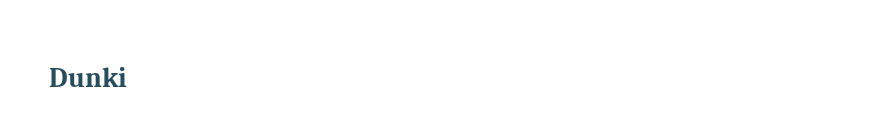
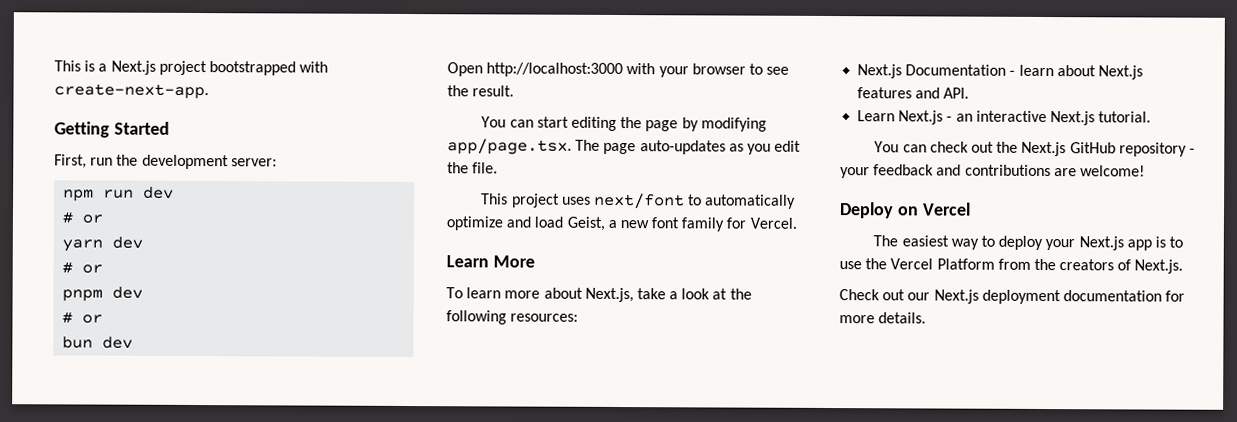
[49,67,127,87] Dunki -> [54,60,329,76] [54,83,209,100] [54,121,170,138] [54,154,277,170] [63,186,175,202] [62,211,104,224] [62,236,144,252] [62,261,104,274] [62,286,144,302] [62,311,104,324] [62,336,134,349] [447,62,790,78] [447,85,515,97] [481,116,767,132] [447,138,802,155] [447,162,499,174] [481,192,797,209] [446,216,797,232] [446,255,535,268] [446,287,752,303] [446,310,579,325] [857,64,1143,80] [857,87,970,99] [857,110,1152,126] [874,141,1195,157] [840,164,1145,179] [839,202,971,219] [873,235,1184,251] [839,258,1184,274] [839,289,1186,305] [839,312,927,324] This is a Next.js project bootstrapped with create-next-app. // Getting Started // First, run the development server: // npm run dev // # or // yarn dev // # or // pnpm dev // # or // bun dev // Open http://localhost:3000 with your browser to see the result. // You can start editing the page by modifying app/page.tsx. The page auto-updates as you edit the file. // This project uses next/font to automatically optimize and load Geist, a new font family for Vercel. // Learn More // To learn more about Next.js, take a look at the following resources: // Next.js Documentation - learn about Next.js features and API. // Learn Next.js - an interactive Next.js tutorial. // You can check out the Next.js GitHub repository - your feedback and contributions are welcome! // Deploy on Vercel // The easiest way to deploy your Next.js app is to use the Vercel Platform from the creators of Next.js. // Check out our Next.js deployment documentation for more details.

